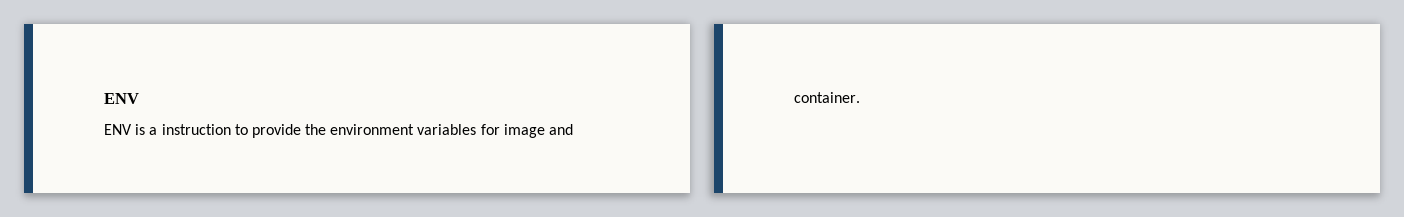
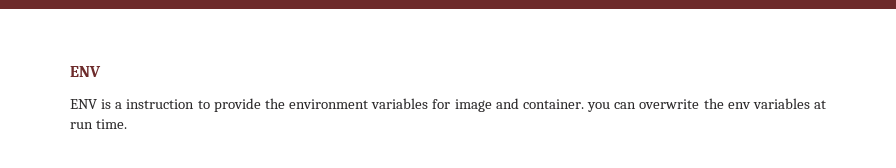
(860, 97) none -> [587,98,826,112] [70,119,127,129] you can overwrite the env variables at run time.

